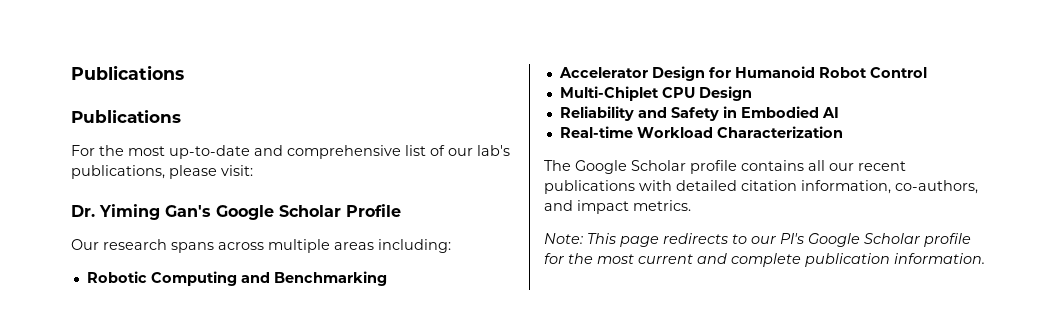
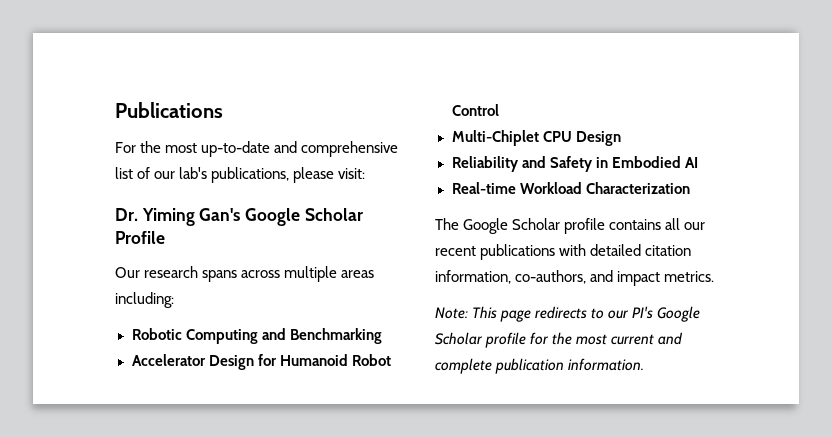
[71,65,184,80] [71,110,181,123] Publications // Publications -> [115,102,223,118] Publications

